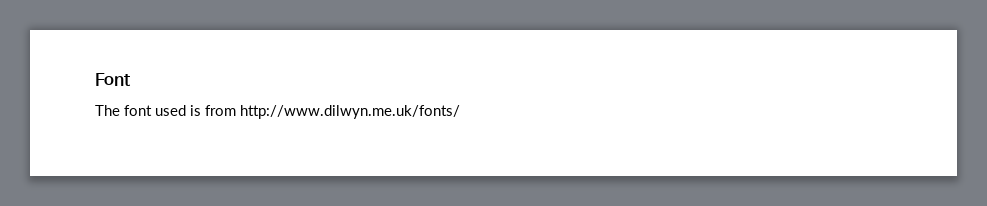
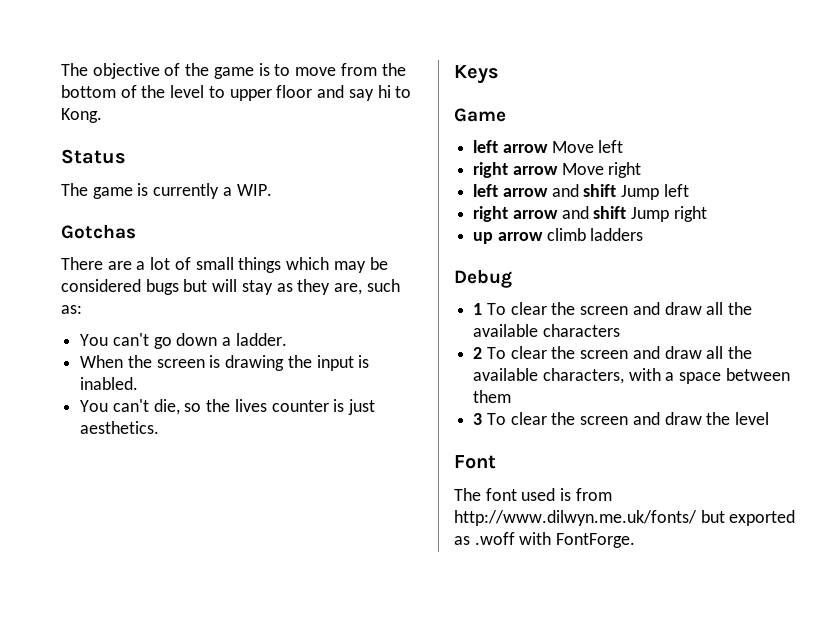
(95, 79) none -> [61,63,406,79] [61,85,412,101] [61,108,102,123] [61,149,126,164] [61,183,272,199] [61,224,136,239] [61,257,388,273] [61,279,400,295] [61,305,82,314] [80,333,287,349] [80,355,370,371] [80,377,139,390] [80,399,376,415] [80,421,160,434] [454,65,499,84] [454,108,506,122] [473,140,624,153] [473,162,642,178] [473,184,689,200] [473,206,707,222] [473,228,644,244] [454,269,512,288] [473,302,753,315] [473,324,620,337] [473,346,753,359] [473,368,790,384] [473,390,512,403] [473,412,770,425] The objective of the game is to move from the bottom of the level to upper floor and say hi to Kong. // Status // The game is currently a WIP. // Gotchas // There are a lot of small things which may be considered bugs but will stay as they are, such as: // You can't go down a ladder. // When the screen is drawing the input is inabled. // You can't die, so the lives counter is just aesthetics. // Keys // Game // left arrow Move left // right arrow Move right // left arrow and shift Jump left // right arrow and shift Jump right // up arrow climb ladders // Debug // 1 To clear the screen and draw all the available characters // 2 To clear the screen and draw all the available characters, with a space between them // 3 To clear the screen and draw the level //
(460, 112) none -> [700,510,796,526] [454,532,636,548] but exported as .woff with FontForge.

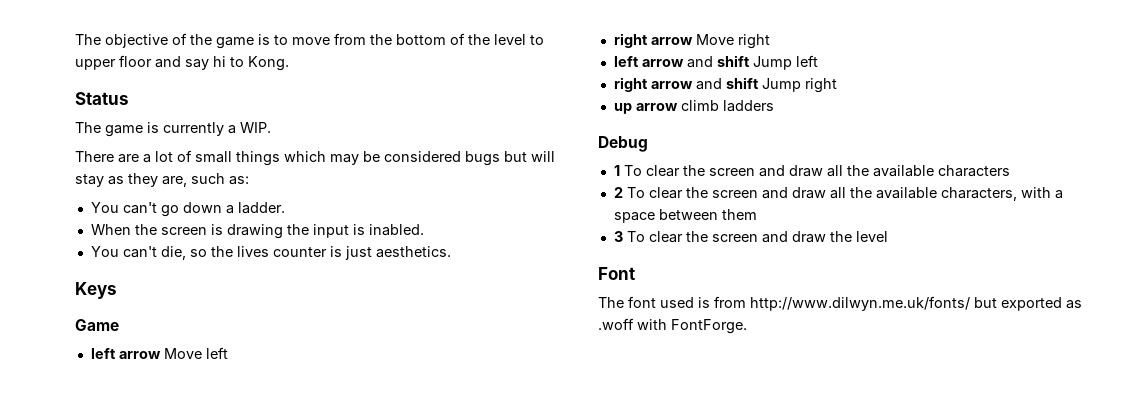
[61,224,136,239] // Gotchas -> (271, 127) none

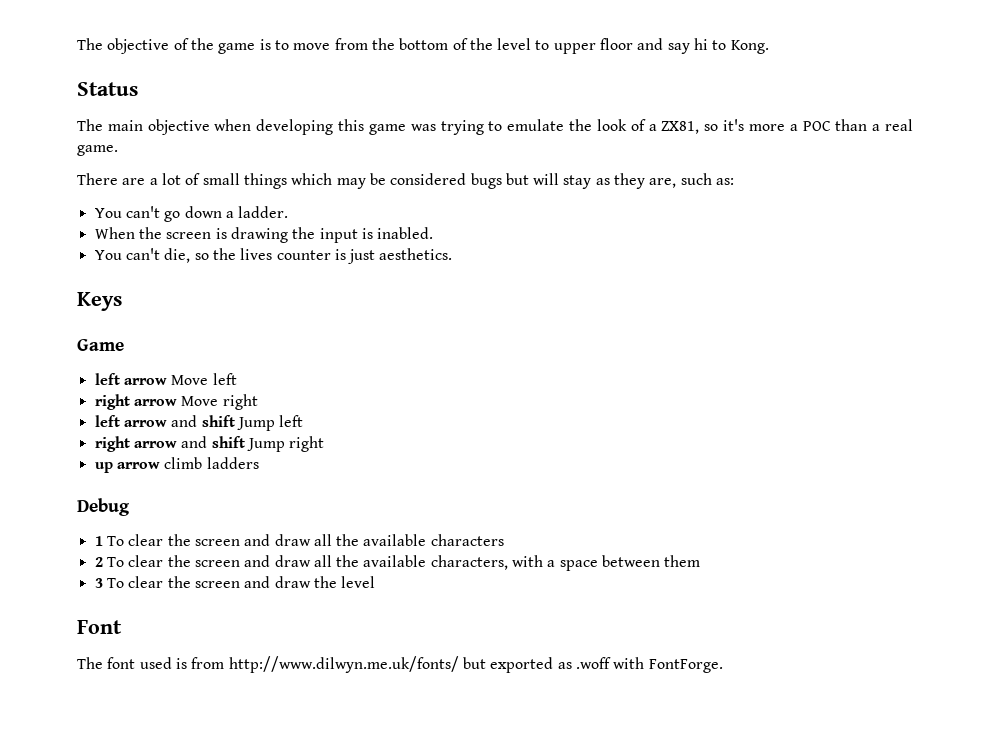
[105,122,271,137] game is currently a WIP. -> [107,119,914,135] [77,145,118,156] main objective when developing this game was trying to emulate the look of a ZX81, so it's more a POC than a real game.

